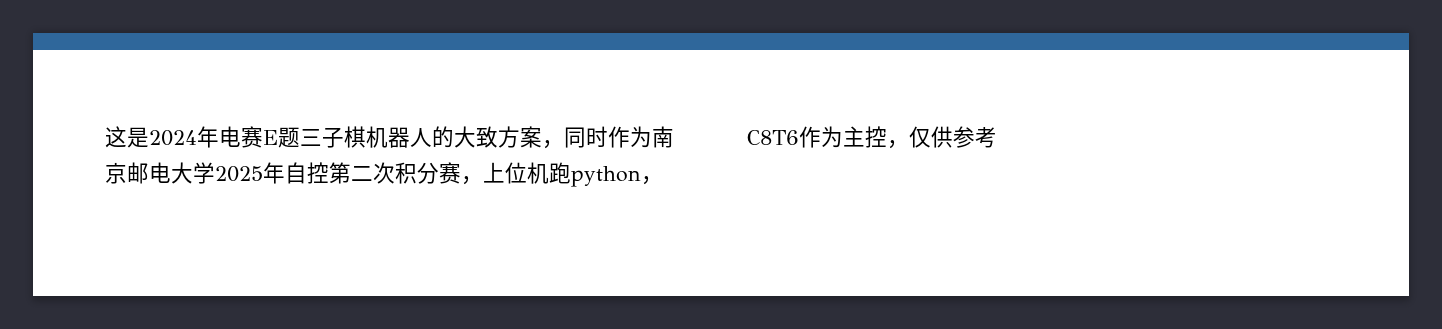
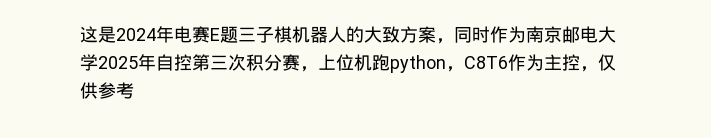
[351,166,373,181] 二 -> [210,55,228,70] 三

